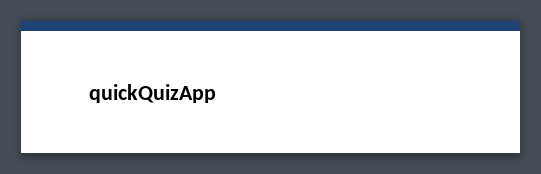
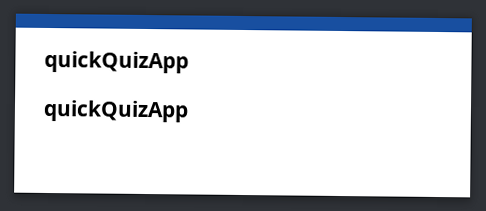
[89,84,216,103] quickQuizApp -> [44,50,189,74] [43,99,189,123] quickQuizApp // quickQuizApp

